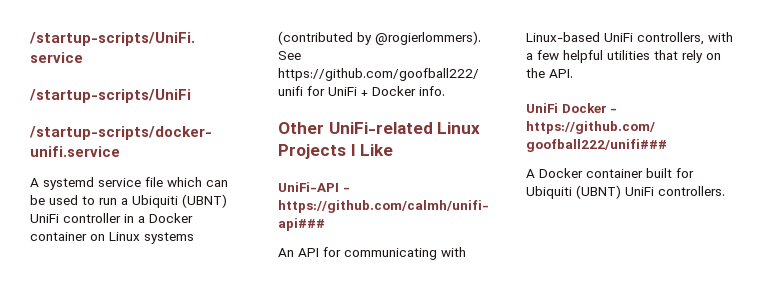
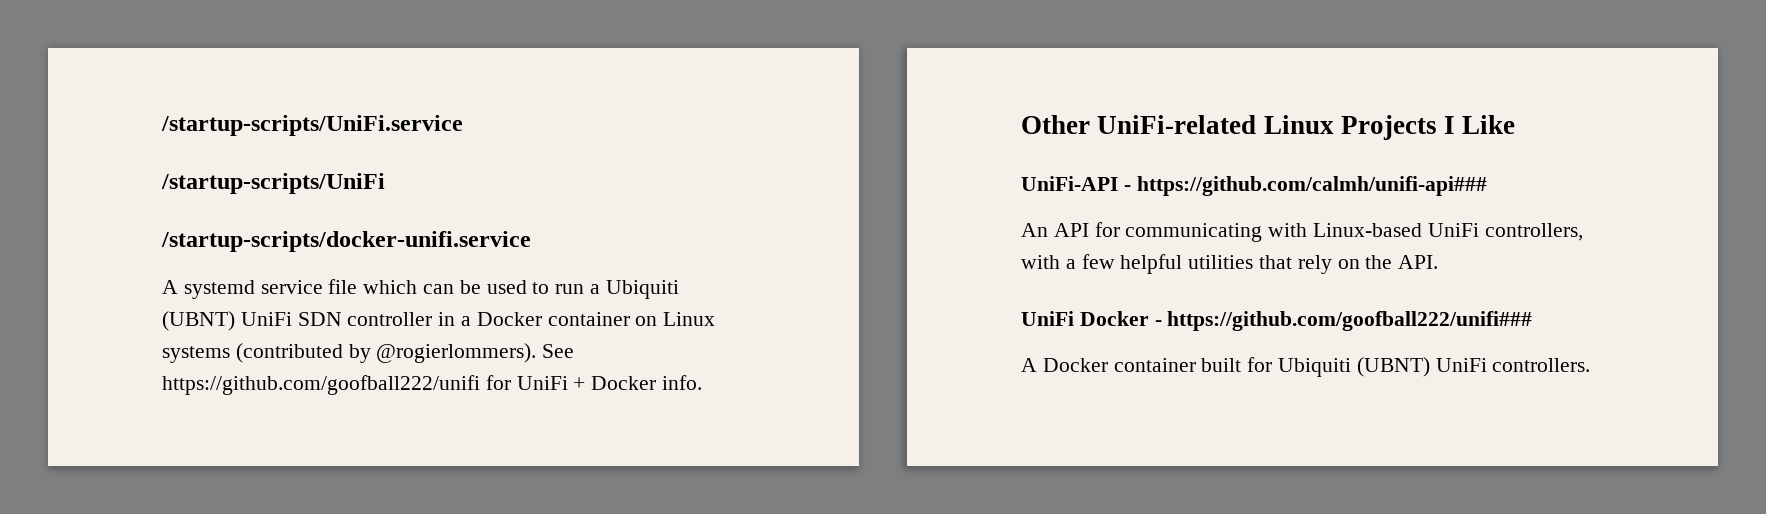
(59, 218) none -> [297,312,342,326] SDN

